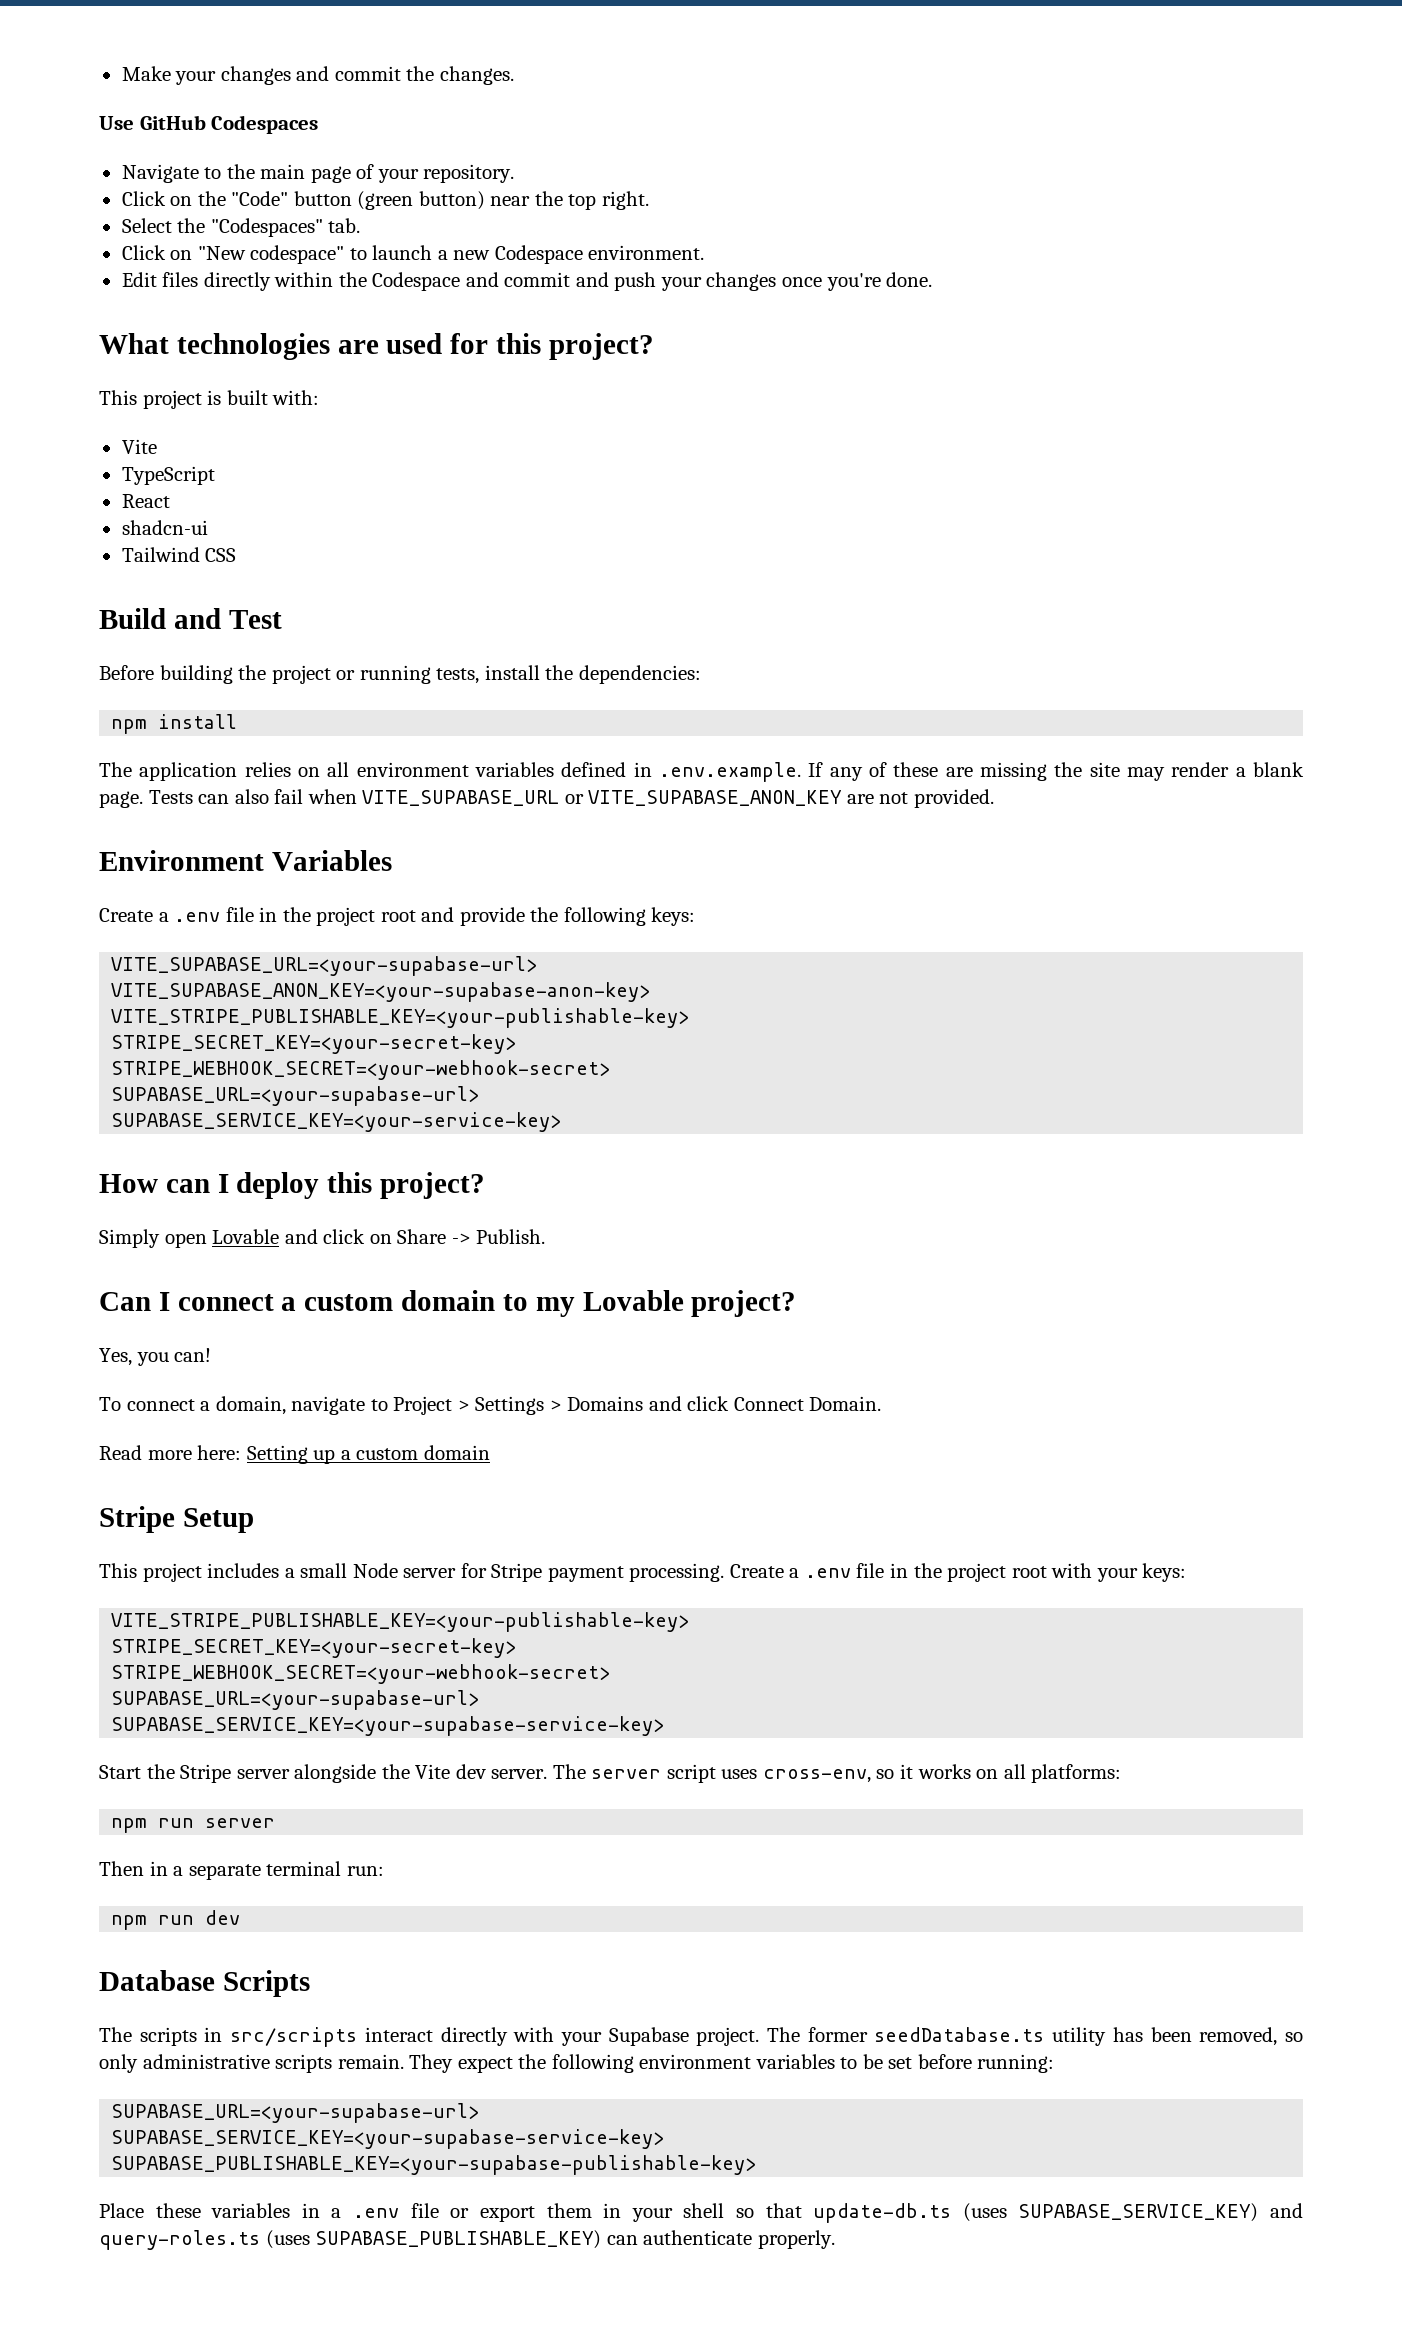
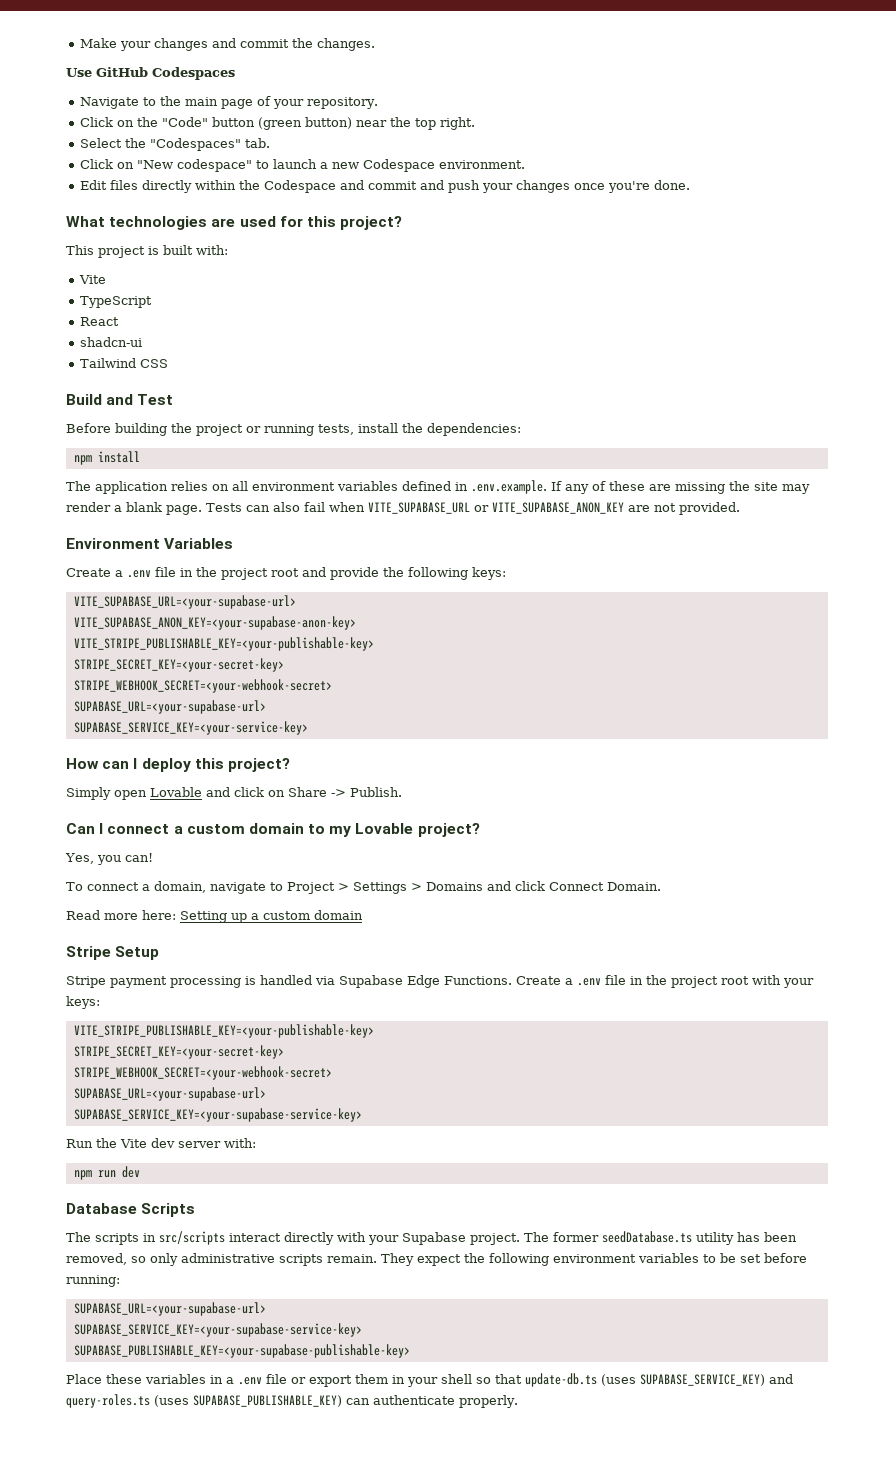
[99,1563,725,1582] This project includes a small Node server for Stripe payment processing. -> [66,975,512,988] Stripe payment processing is handled via Supabase Edge Functions.
[99,1764,1122,1783] [111,1818,276,1833] [99,1861,384,1880] Start the Stripe server alongside the Vite dev server. The server script uses cross-env, so it works on all platforms: // npm run server // Then in a separate terminal run: -> [66,1138,256,1148] Run the Vite dev server with:

